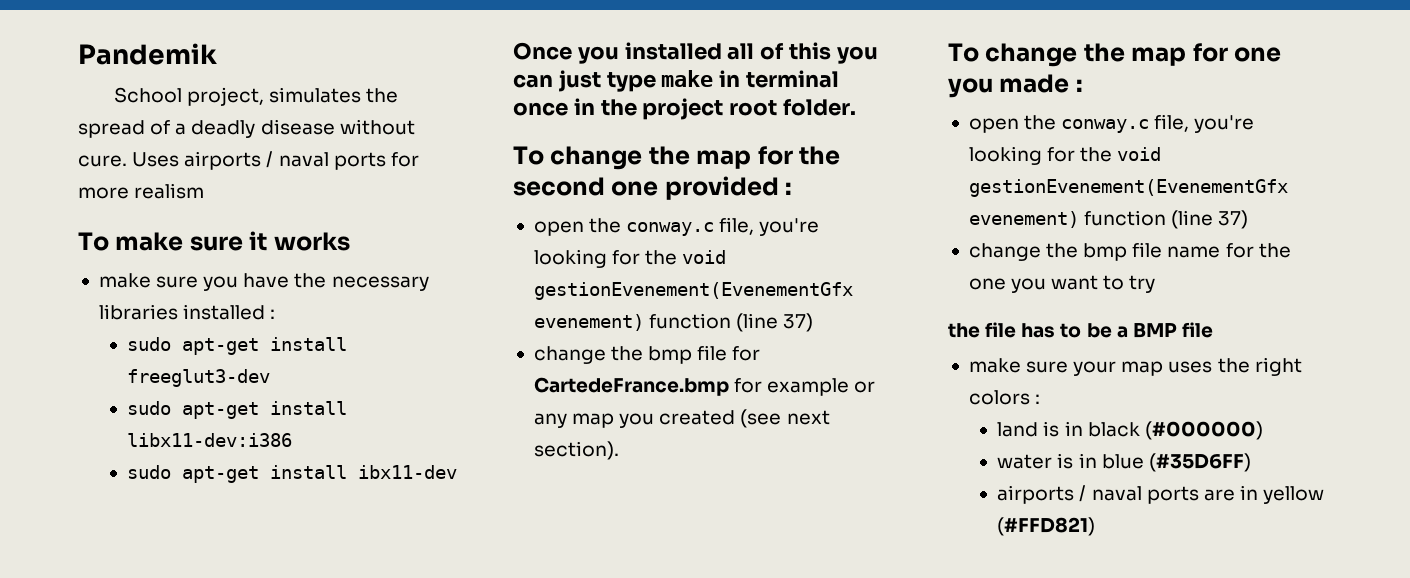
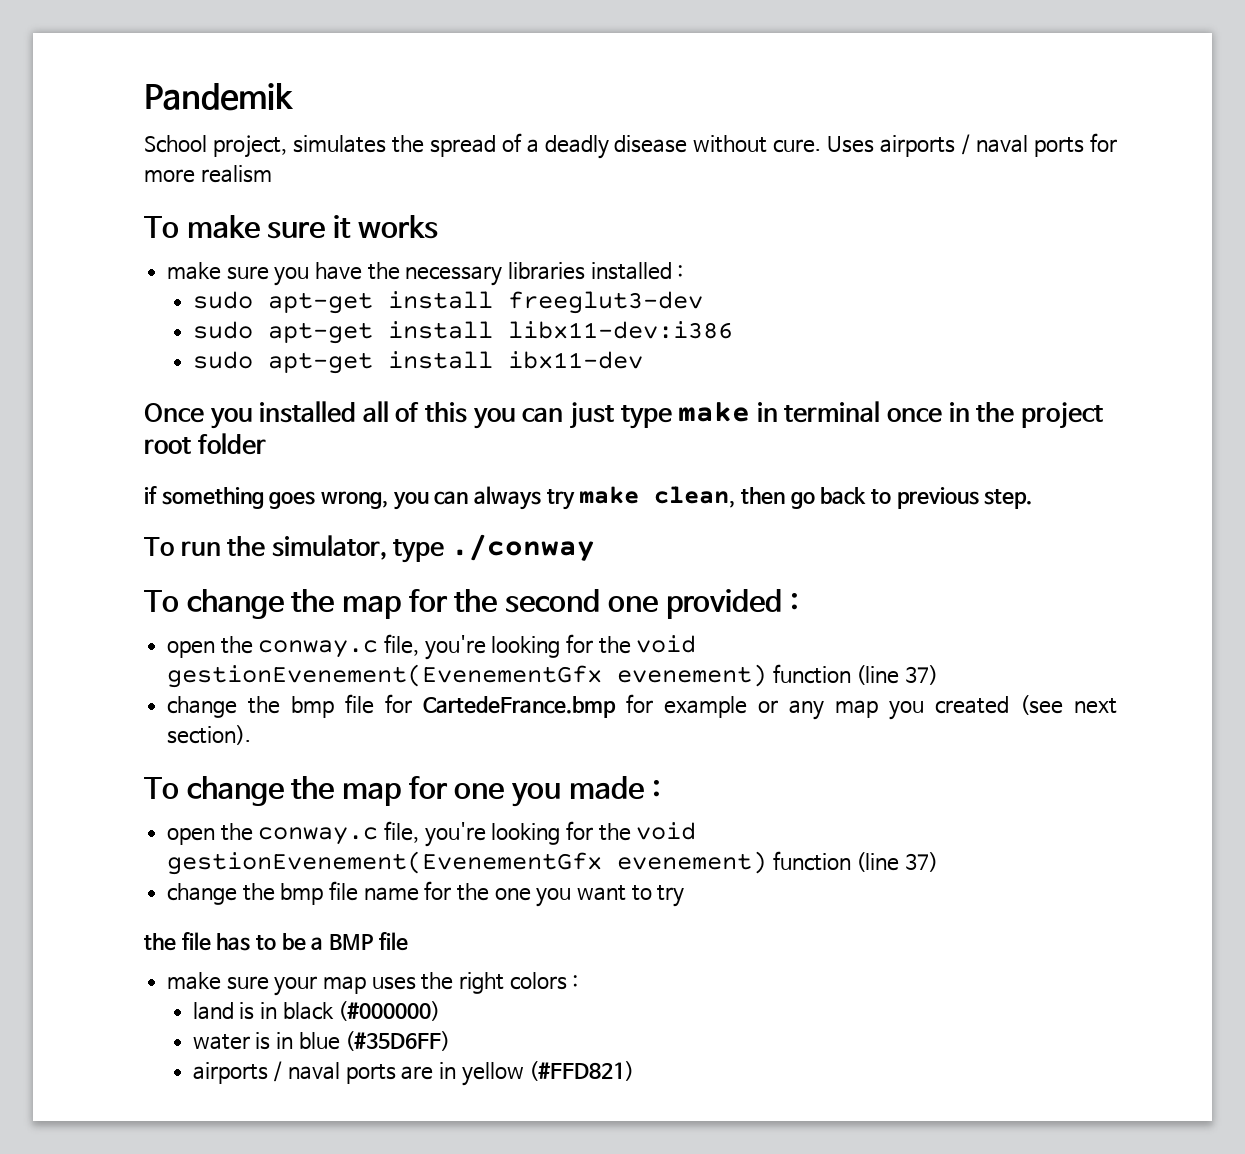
[783,99,857,116] folder. -> [197,433,266,455] [144,486,1033,510] [144,534,596,563] folder // if something goes wrong, you can always try make clean, then go back to previous step. // To run the simulator, type ./conway

